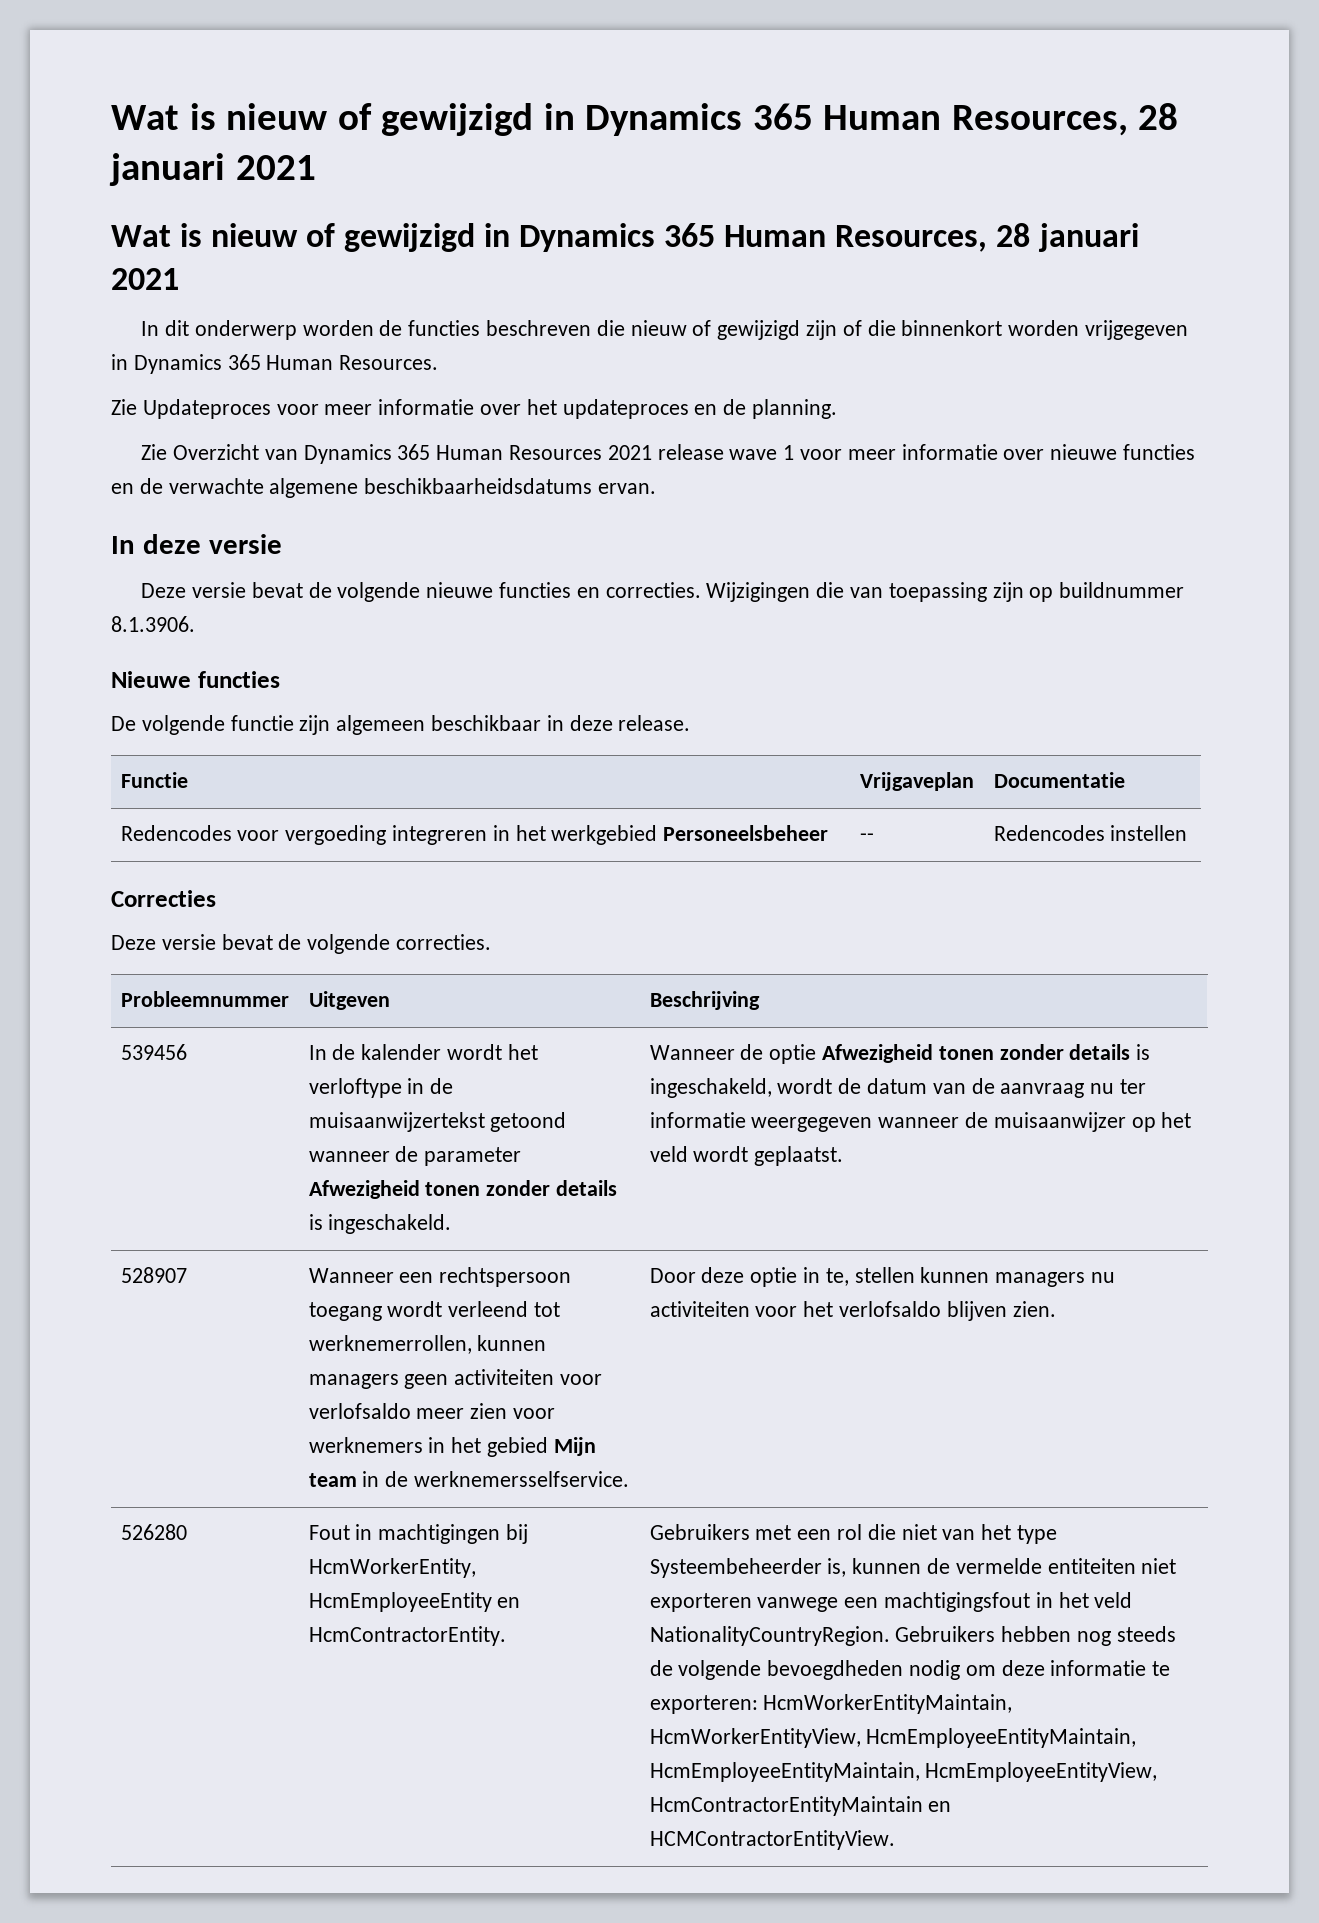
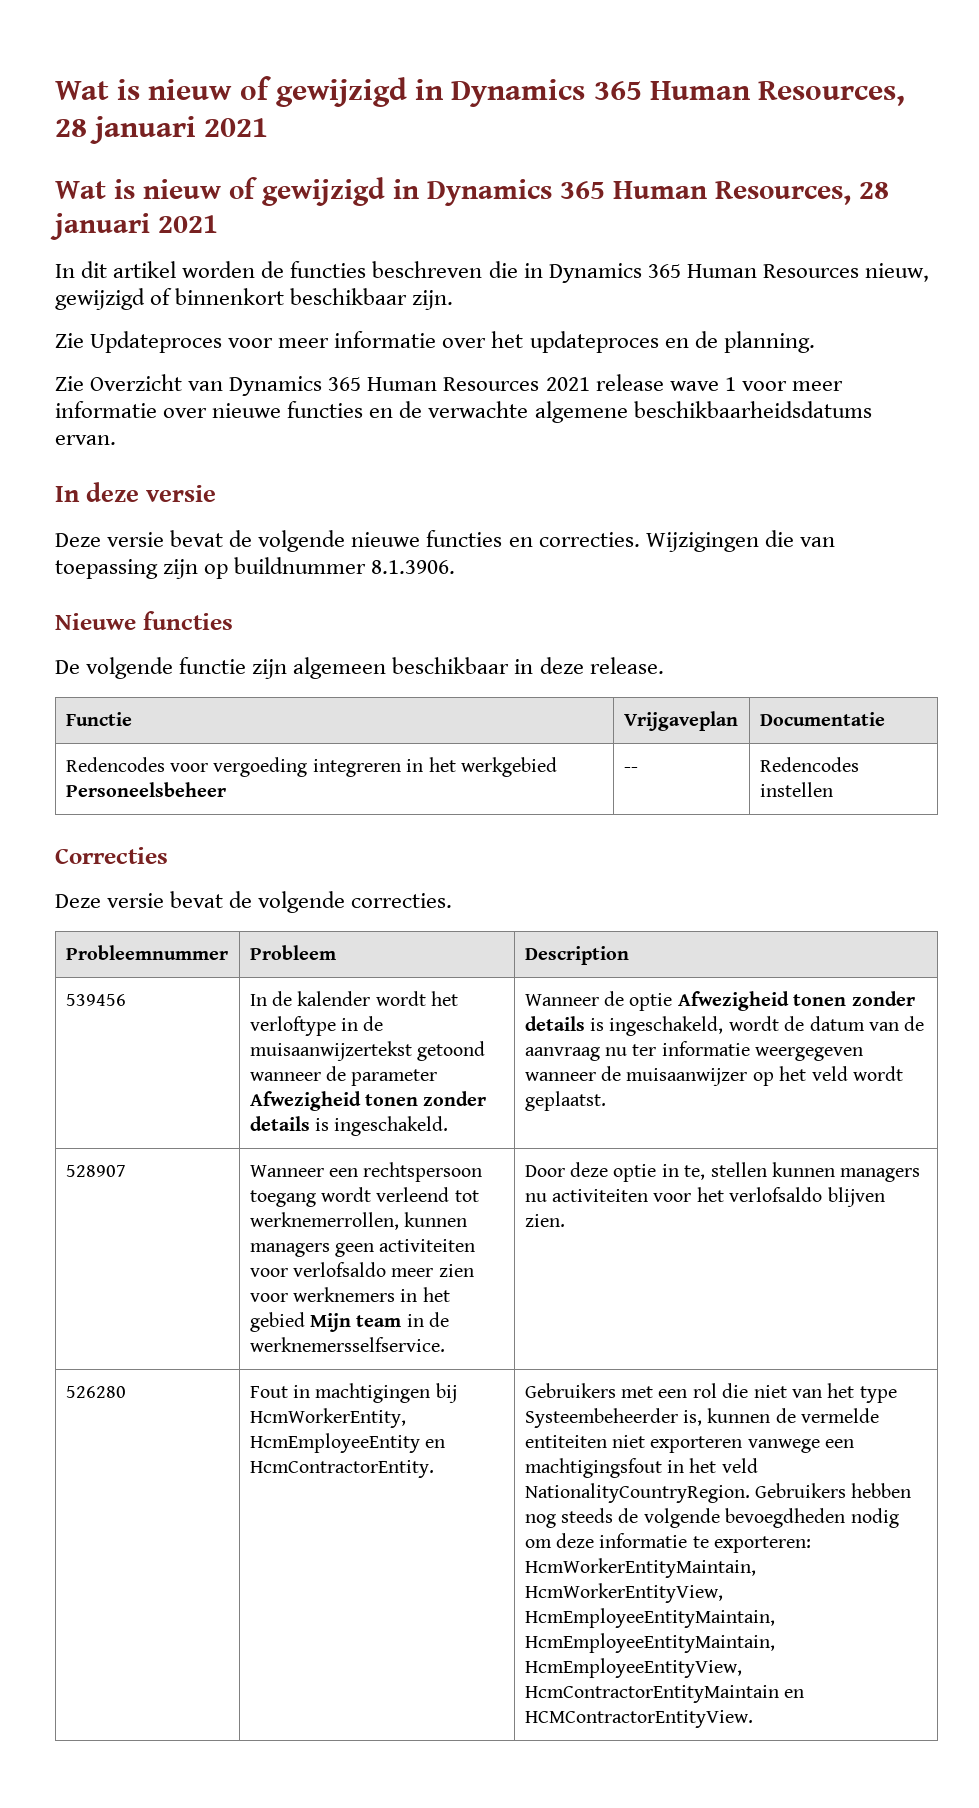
[194,320,297,340] onderwerp -> [113,261,177,278] artikel
[630,320,1189,340] [111,354,439,374] nieuw of gewijzigd zijn of die binnenkort worden vrijgegeven in Dynamics 365 Human Resources. -> [523,263,929,283] [55,288,454,310] in Dynamics 365 Human Resources nieuw, gewijzigd of binnenkort beschikbaar zijn.
[308,991,390,1010] [649,991,760,1010] Uitgeven | Beschrijving -> [249,945,336,960] [524,946,629,965] Probleem | Description

